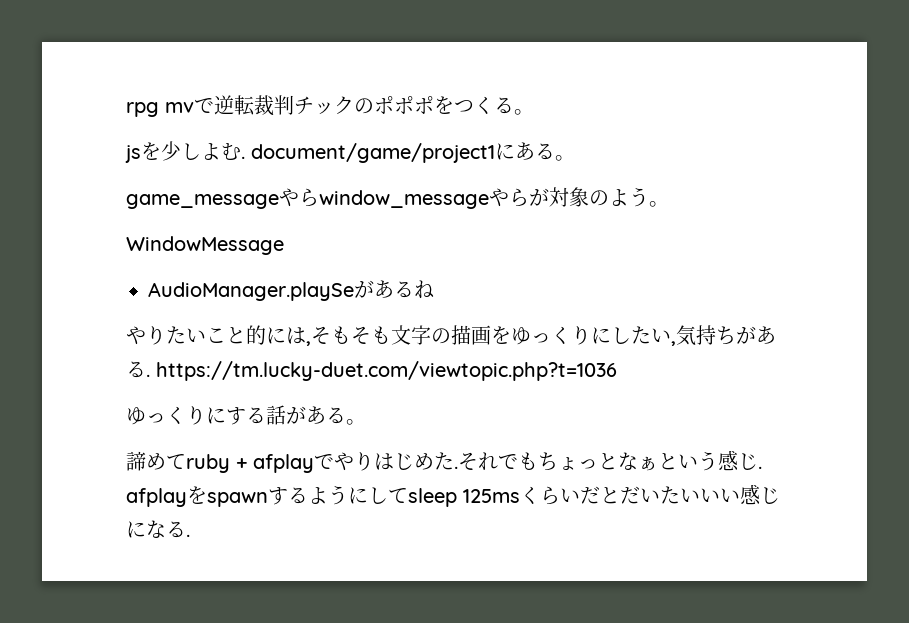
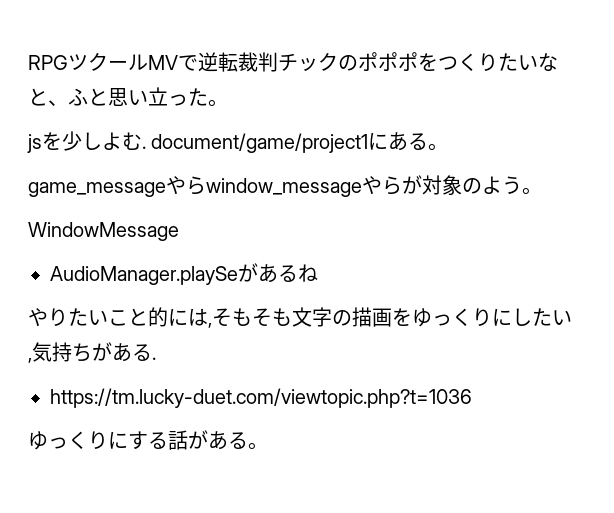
[126,102,194,117] rpg mv -> [28,52,178,71] RPGツクールMV
[494,97,514,114] る -> [478,53,558,72] [28,87,208,106] りたいなと、ふと思い立った
(150, 375) none -> (156, 358) //
[126,450,762,473] [126,484,780,507] [126,520,190,538] // 諦めてruby + afplayでやりはじめた.それでもちょっとなぁという感じ. afplayをspawnするようにしてsleep 125msくらいだとだいたいいい感じになる. -> (268, 446) none

